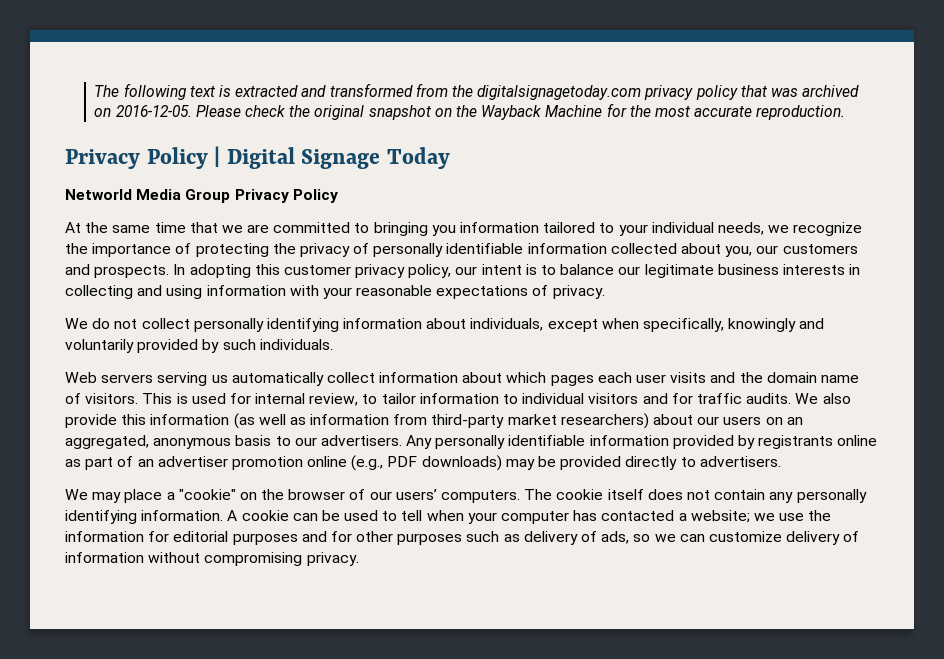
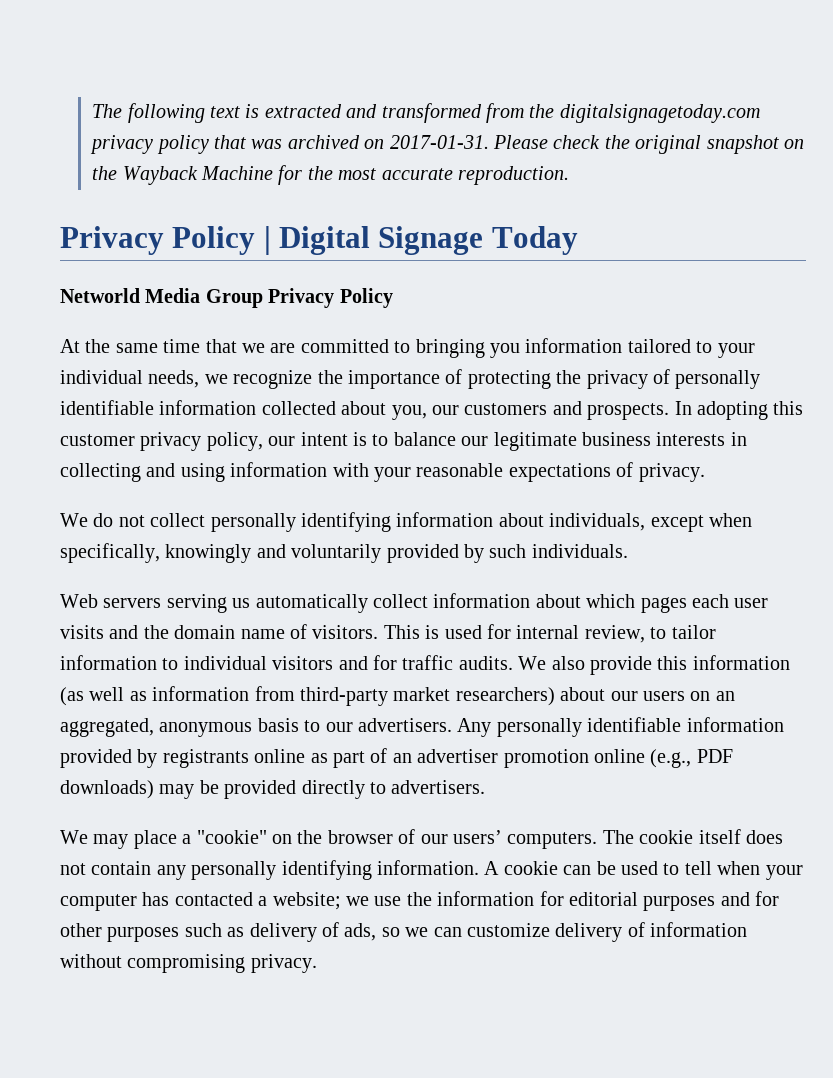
[115,105,192,117] 2016-12-05. -> [389,135,489,149] 2017-01-31.

